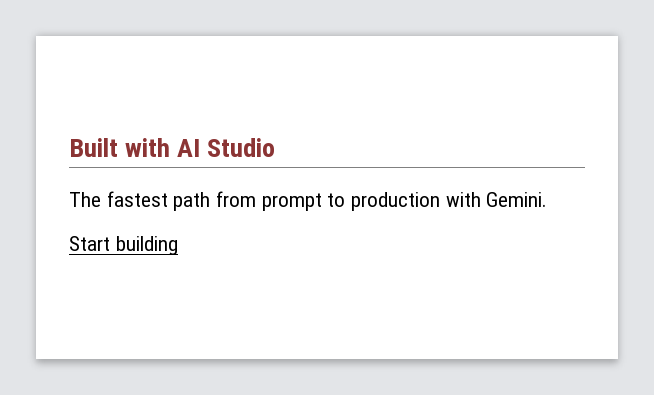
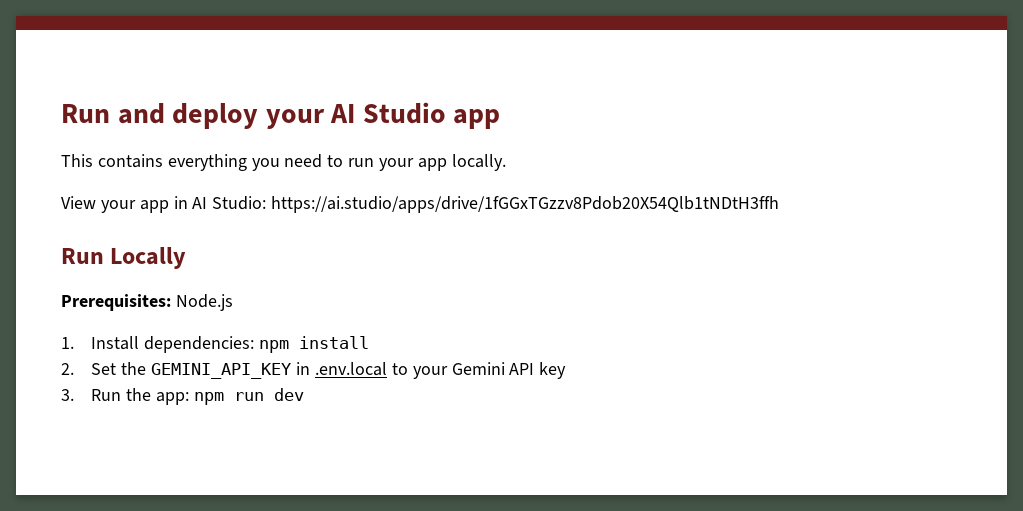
[69,138,276,157] [69,191,548,211] [69,236,178,255] Built with AI Studio // The fastest path from prompt to production with Gemini. // Start building -> [61,102,501,129] [61,154,506,171] [61,196,780,213] [61,247,187,269] [61,294,233,311] [61,336,370,353] [61,362,567,379] [61,388,305,405] Run and deploy your AI Studio app // This contains everything you need to run your app locally. // View your app in AI Studio: https://ai.studio/apps/drive/1fGGxTGzzv8Pdob20X54Qlb1tNDtH3ffh // Run Locally // Prerequisites: Node.js // 1. Install dependencies: npm install // 2. Set the GEMINI_API_KEY in .env.local to your Gemini API key // 3. Run the app: npm run dev

